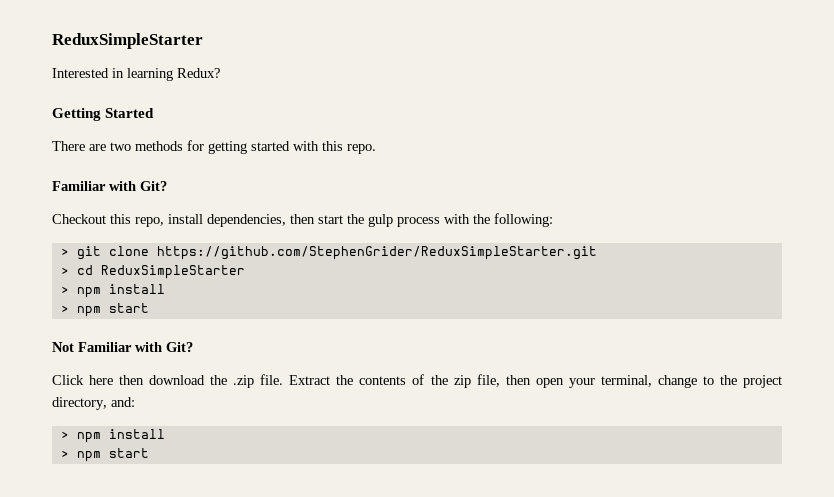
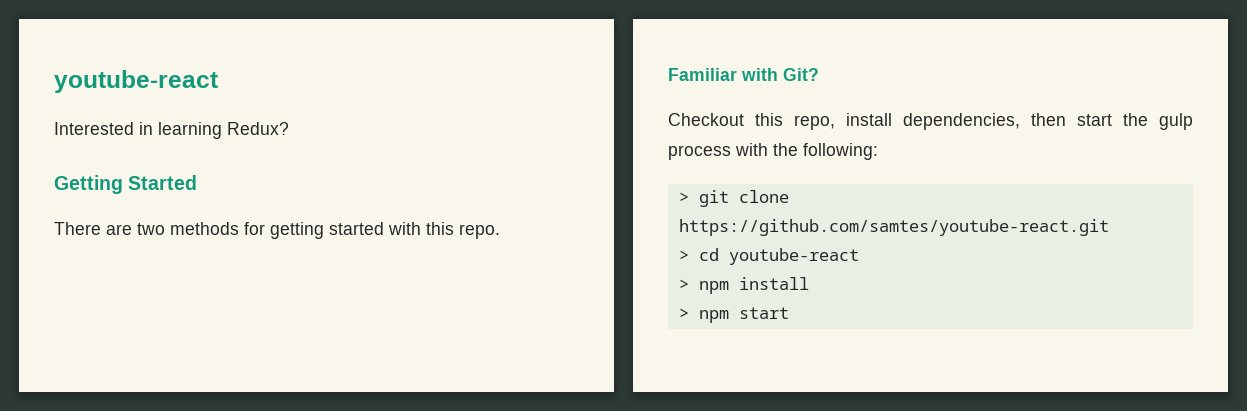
[52,33,203,49] ReduxSimpleStarter -> [54,70,218,93] youtube-react
[156,246,597,260] https://github.com/StephenGrider/ReduxSimpleStarter.git -> [678,219,1109,236] https://github.com/samtes/youtube-react.git
[100,265,245,279] [60,284,165,298] [60,303,149,317] [52,342,193,352] [52,374,782,388] [52,397,135,410] [60,429,165,443] [60,448,149,462] ReduxSimpleStarter // > npm install // > npm start // Not Familiar with Git? // Click here then download the .zip file. Extract the contents of the zip file, then open your terminal, change to the project directory, and: // > npm install // > npm start -> [728,248,859,265] [678,277,809,294] [678,307,789,323] youtube-react // > npm install // > npm start

